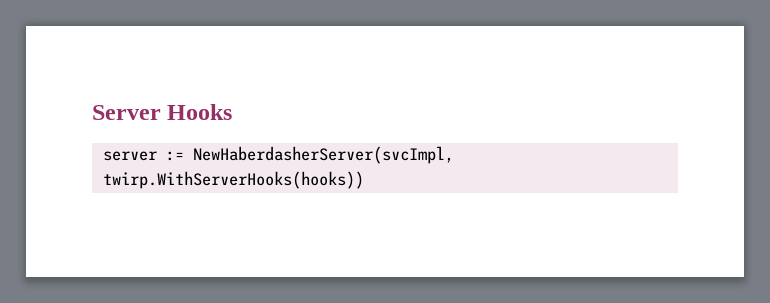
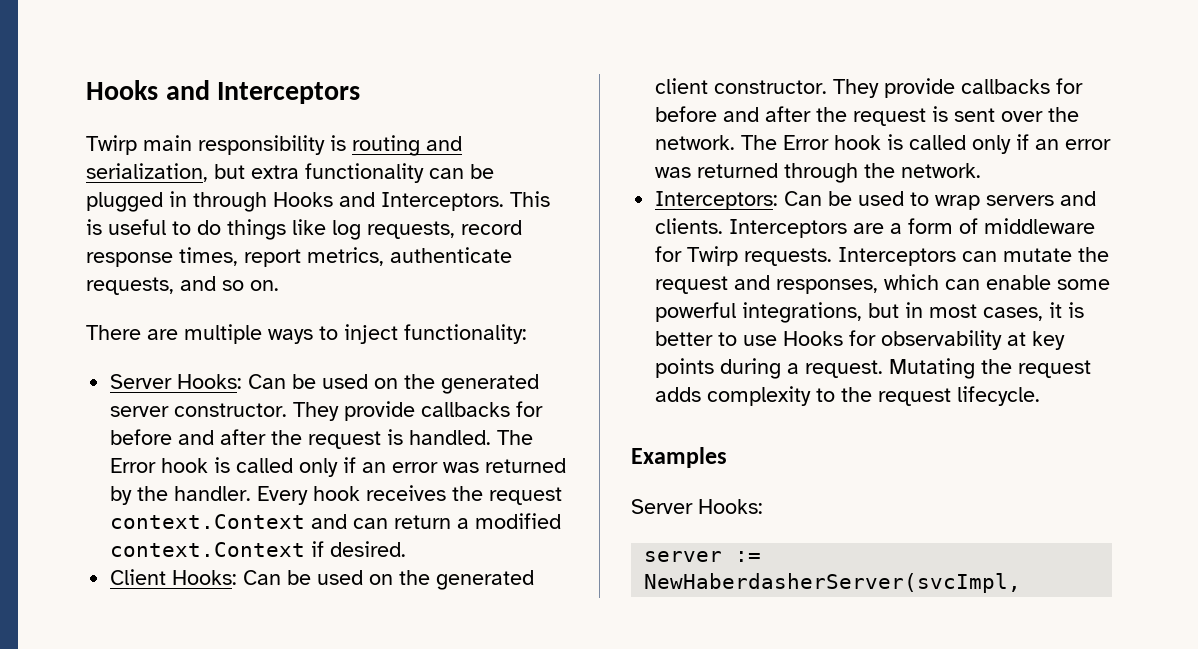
[92,104,233,120] Server Hooks -> [86,80,361,104] [86,135,462,156] [86,163,494,183] [86,191,550,212] [86,219,522,240] [86,247,512,267] [86,276,279,295] [86,324,527,344] [110,374,540,394] [110,401,544,421] [110,429,534,449] [110,457,567,477] [110,485,563,505] [110,513,562,529] [110,541,407,557] [110,569,535,590] [655,78,1084,98] [655,106,1080,126] [655,134,1112,154] [655,163,982,183] [655,191,1097,210] [655,218,1096,238] [655,246,1110,266] [655,274,1111,294] [655,302,1085,323] [655,330,1066,350] [655,358,1092,379] [655,386,1041,406] [631,447,727,468] [631,499,763,514] Hooks and Interceptors // Twirp main responsibility is routing and serialization, but extra functionality can be plugged in through Hooks and Interceptors. This is useful to do things like log requests, record response times, report metrics, authenticate requests, and so on. // There are multiple ways to inject functionality: // Server Hooks: Can be used on the generated server constructor. They provide callbacks for before and after the request is handled. The Error hook is called only if an error was returned by the handler. Every hook receives the request context.Context and can return a modified context.Context if desired. // Client Hooks: Can be used on the generated client constructor. They provide callbacks for before and after the request is sent over the network. The Error hook is called only if an error was returned through the network. // Interceptors: Can be used to wrap servers and clients. Interceptors are a form of middleware for Twirp requests. Interceptors can mutate the request and responses, which can enable some powerful integrations, but in most cases, it is better to use Hooks for observability at key points during a request. Mutating the request adds complexity to the request lifecycle. // Examples // Server Hooks:
[102,171,364,189] twirp.WithServerHooks(hooks)) -> (1022, 583) none

